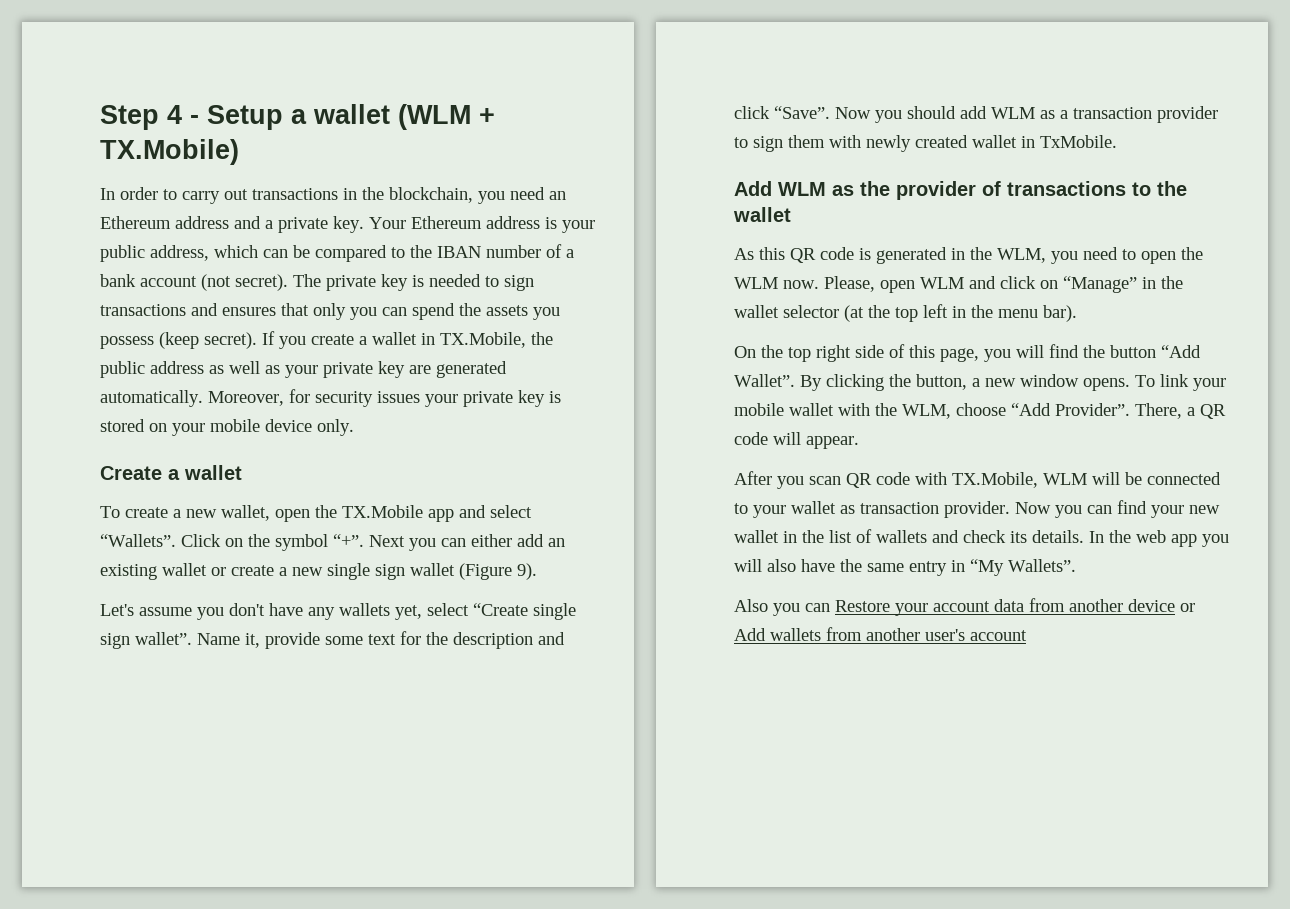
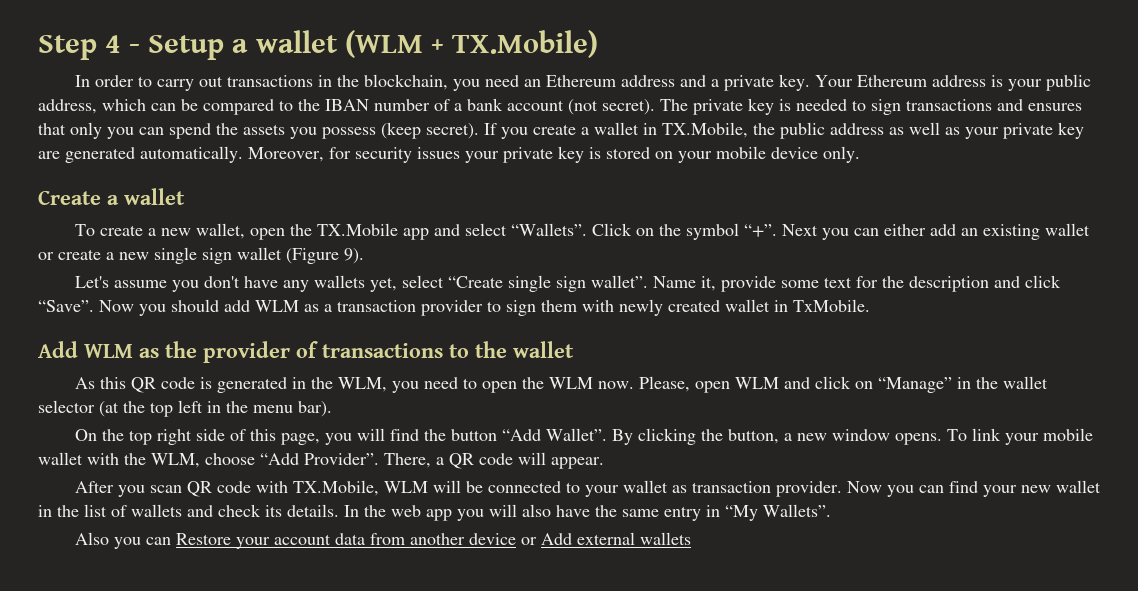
[770,627,1027,641] wallets from another user's account -> [576,532,691,545] external wallets

